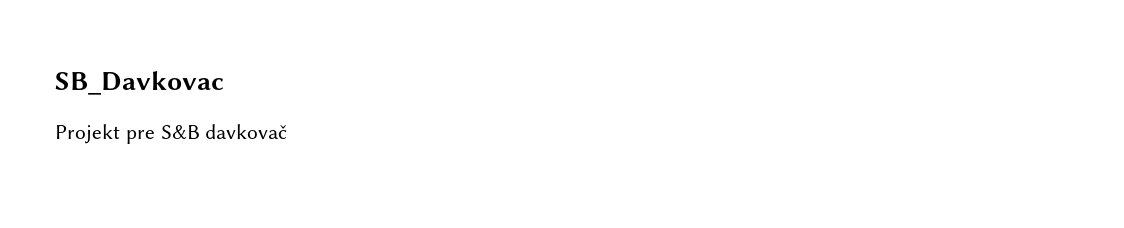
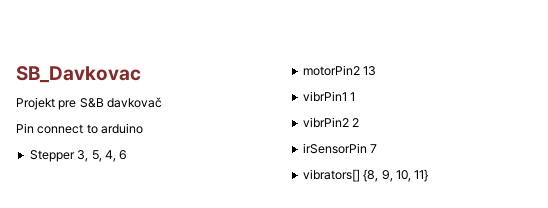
(288, 131) none -> [16,123,144,134] [29,150,128,162] [302,65,377,76] [302,91,356,102] [302,117,360,128] [302,143,378,154] [302,169,429,182] // Pin connect to arduino // Stepper 3, 5, 4, 6 // motorPin2 13 // vibrPin1 1 // vibrPin2 2 // irSensorPin 7 // vibrators[] {8, 9, 10, 11}

